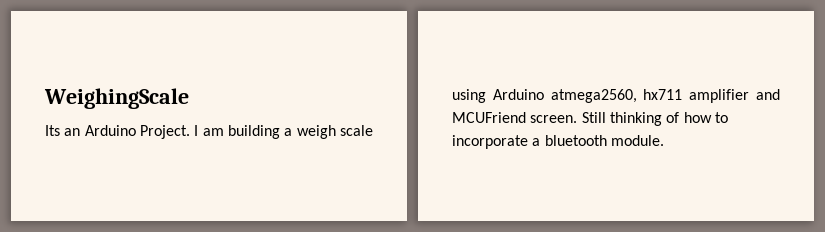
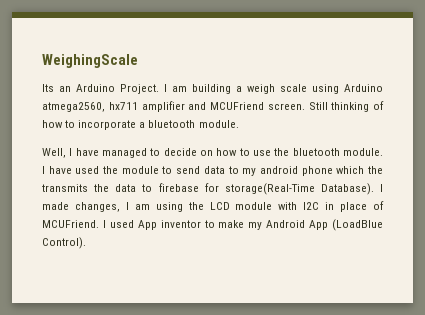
(664, 140) none -> [42,148,384,158] [42,166,383,176] [42,183,383,195] [42,201,385,212] [42,219,383,231] [42,237,86,249] // Well, I have managed to decide on how to use the bluetooth module. I have used the module to send data to my android phone which the transmits the data to firebase for storage(Real-Time Database). I made changes, I am using the LCD module with I2C in place of MCUFriend. I used App inventor to make my Android App (LoadBlue Control).

